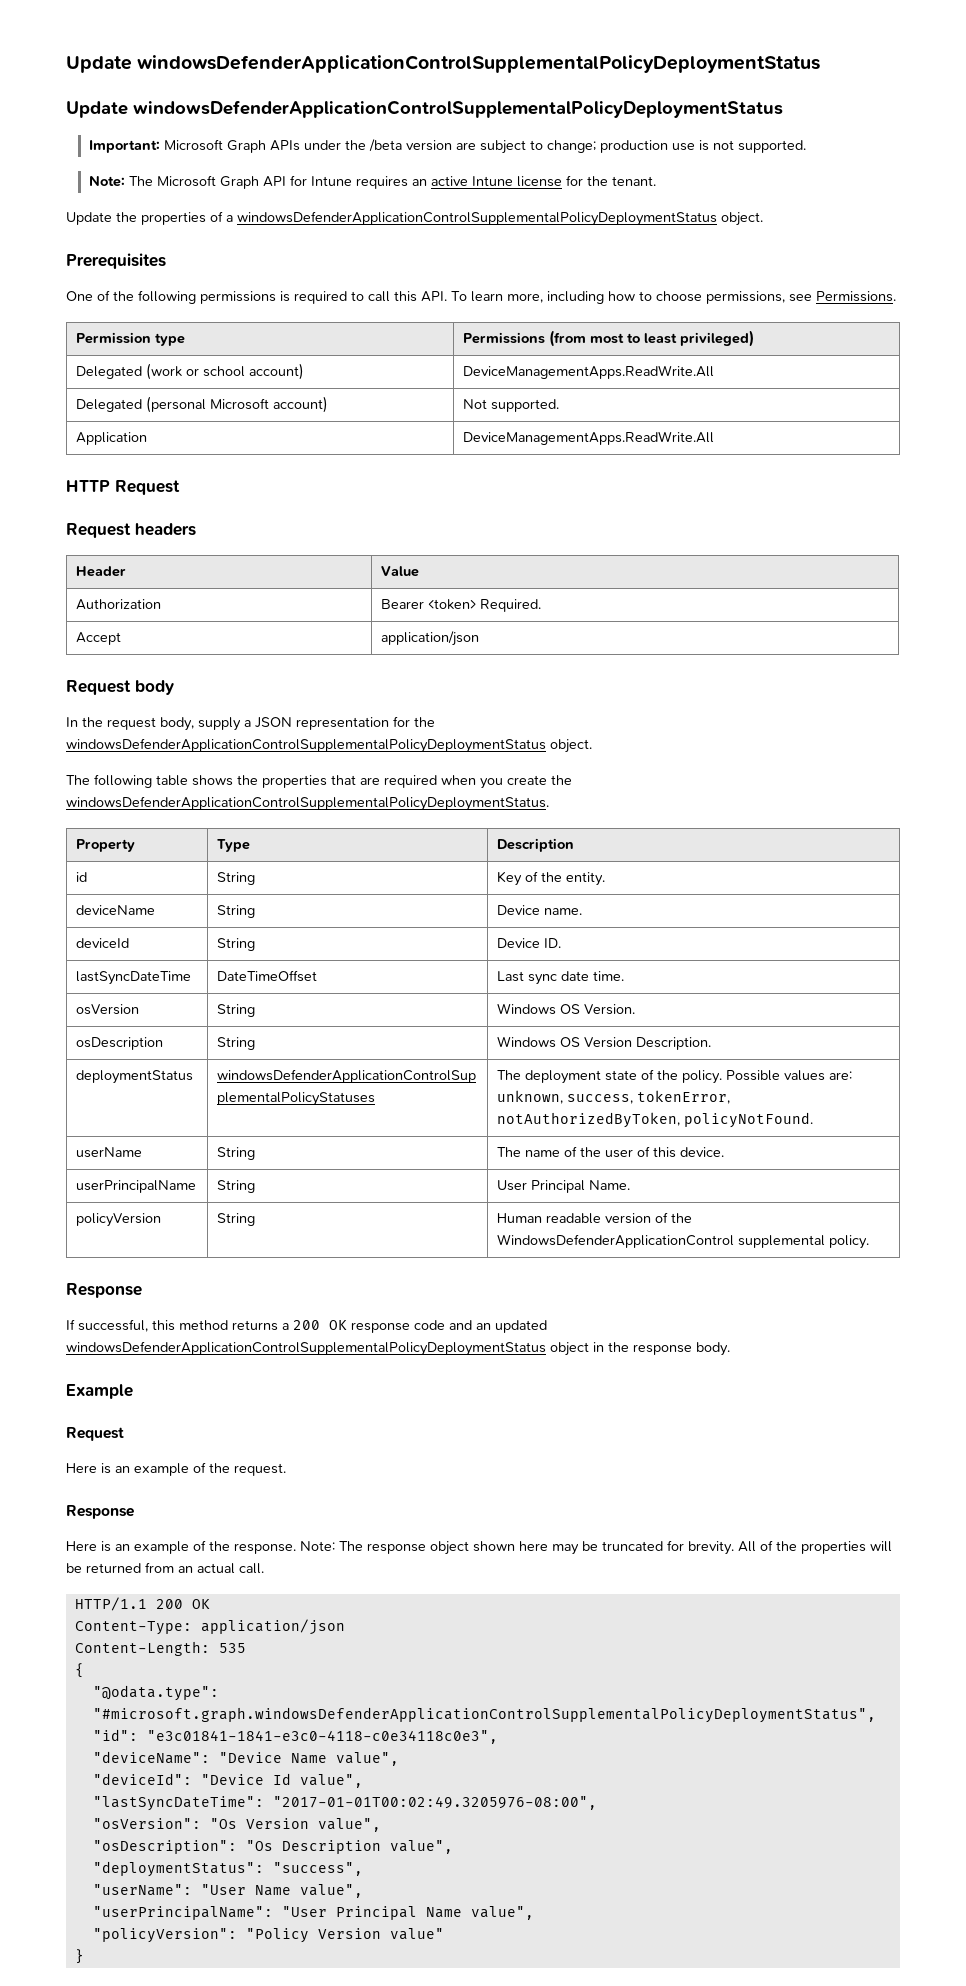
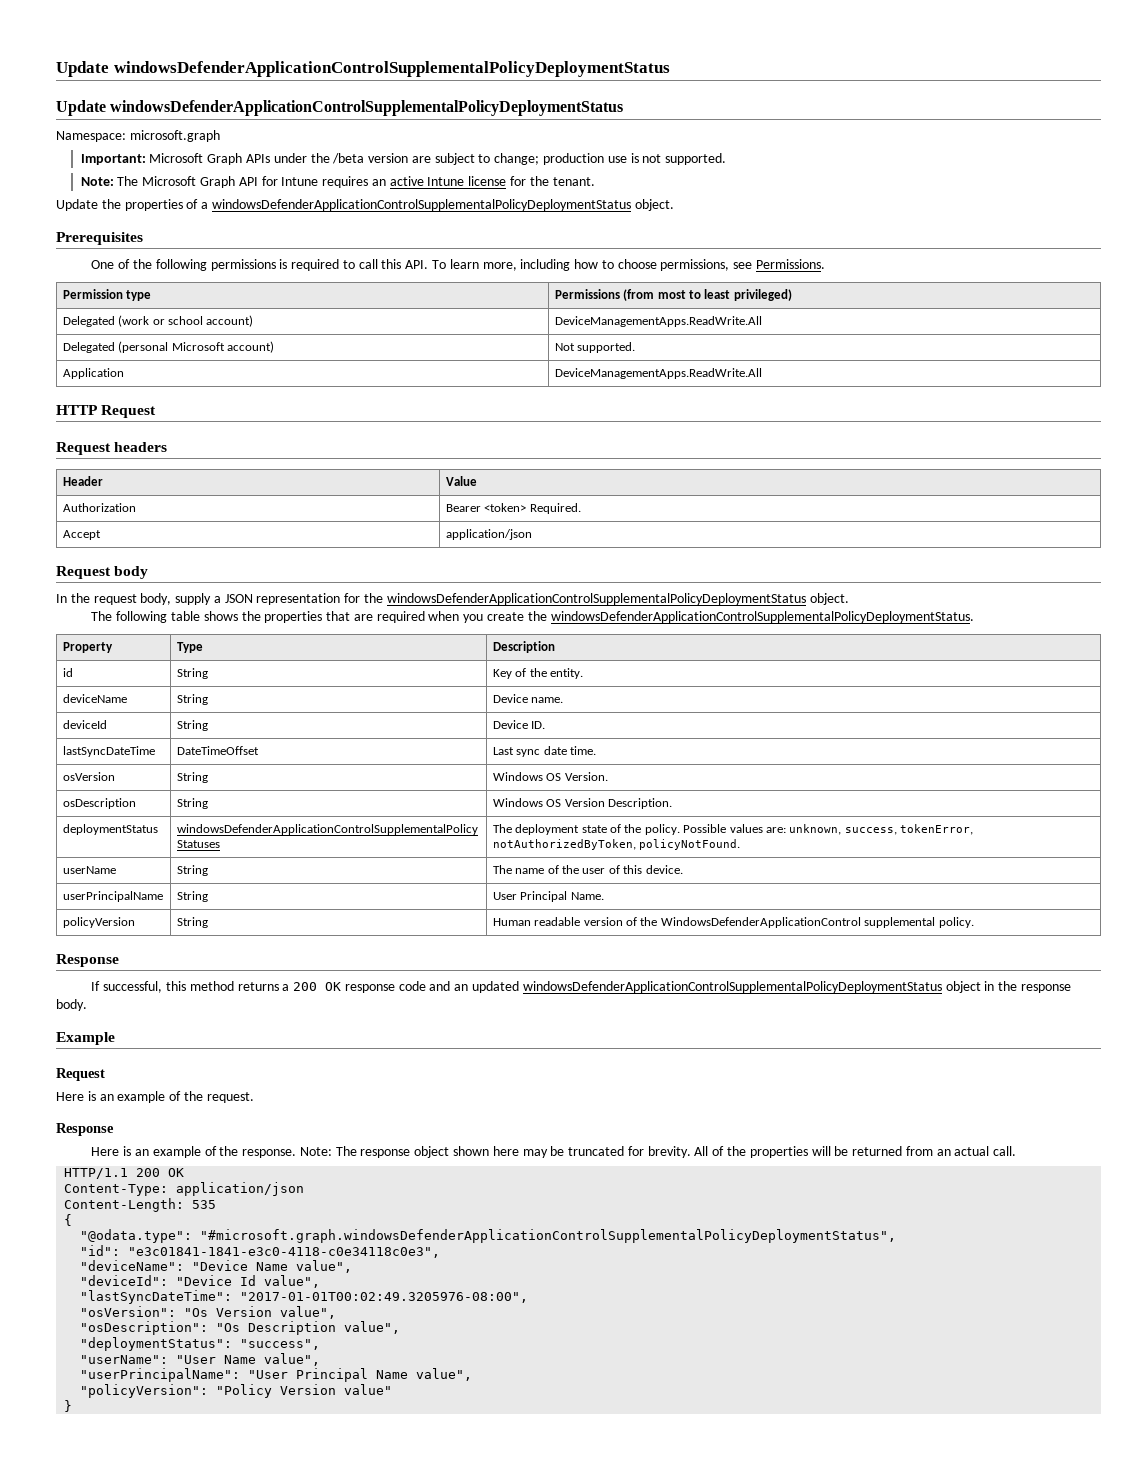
(783, 109) none -> [56,130,220,142] // Namespace: microsoft.graph

